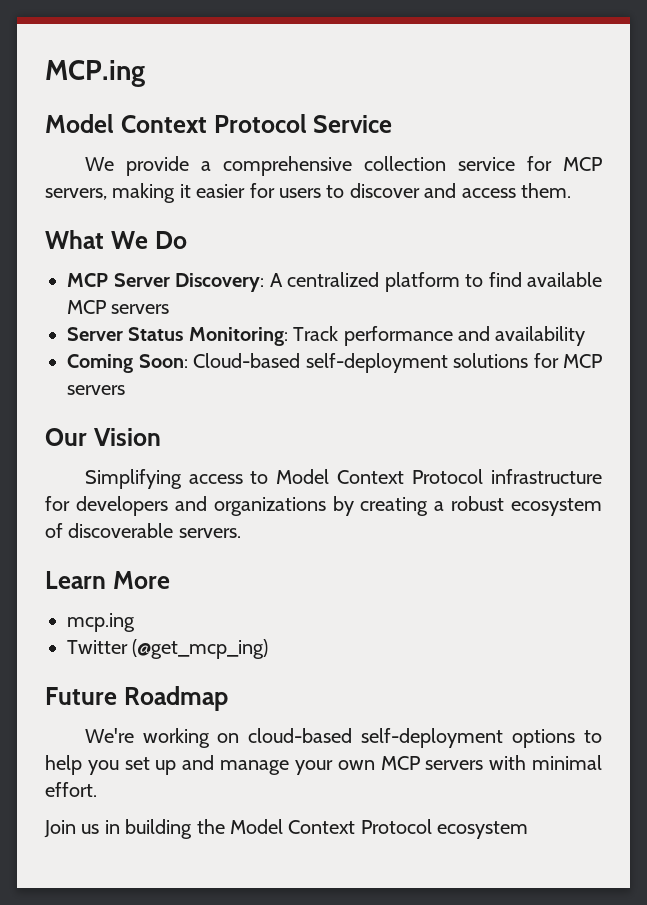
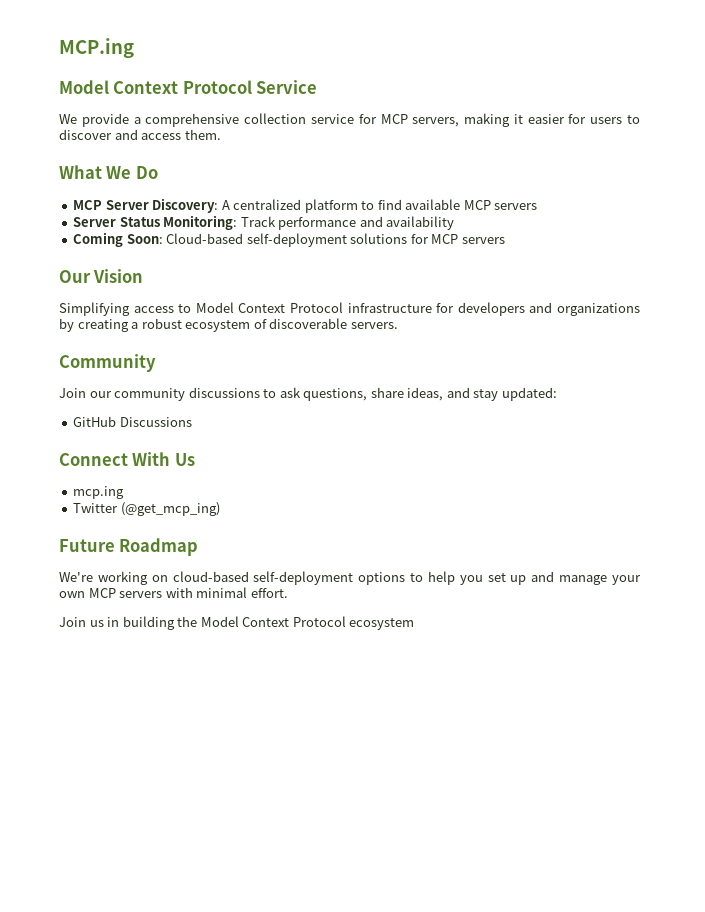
[45,571,170,589] Learn More -> [59,354,156,372] [59,387,557,401] [73,416,192,427] [59,452,195,466] Community // Join our community discussions to ask questions, share ideas, and stay updated: // GitHub Discussions // Connect With Us

